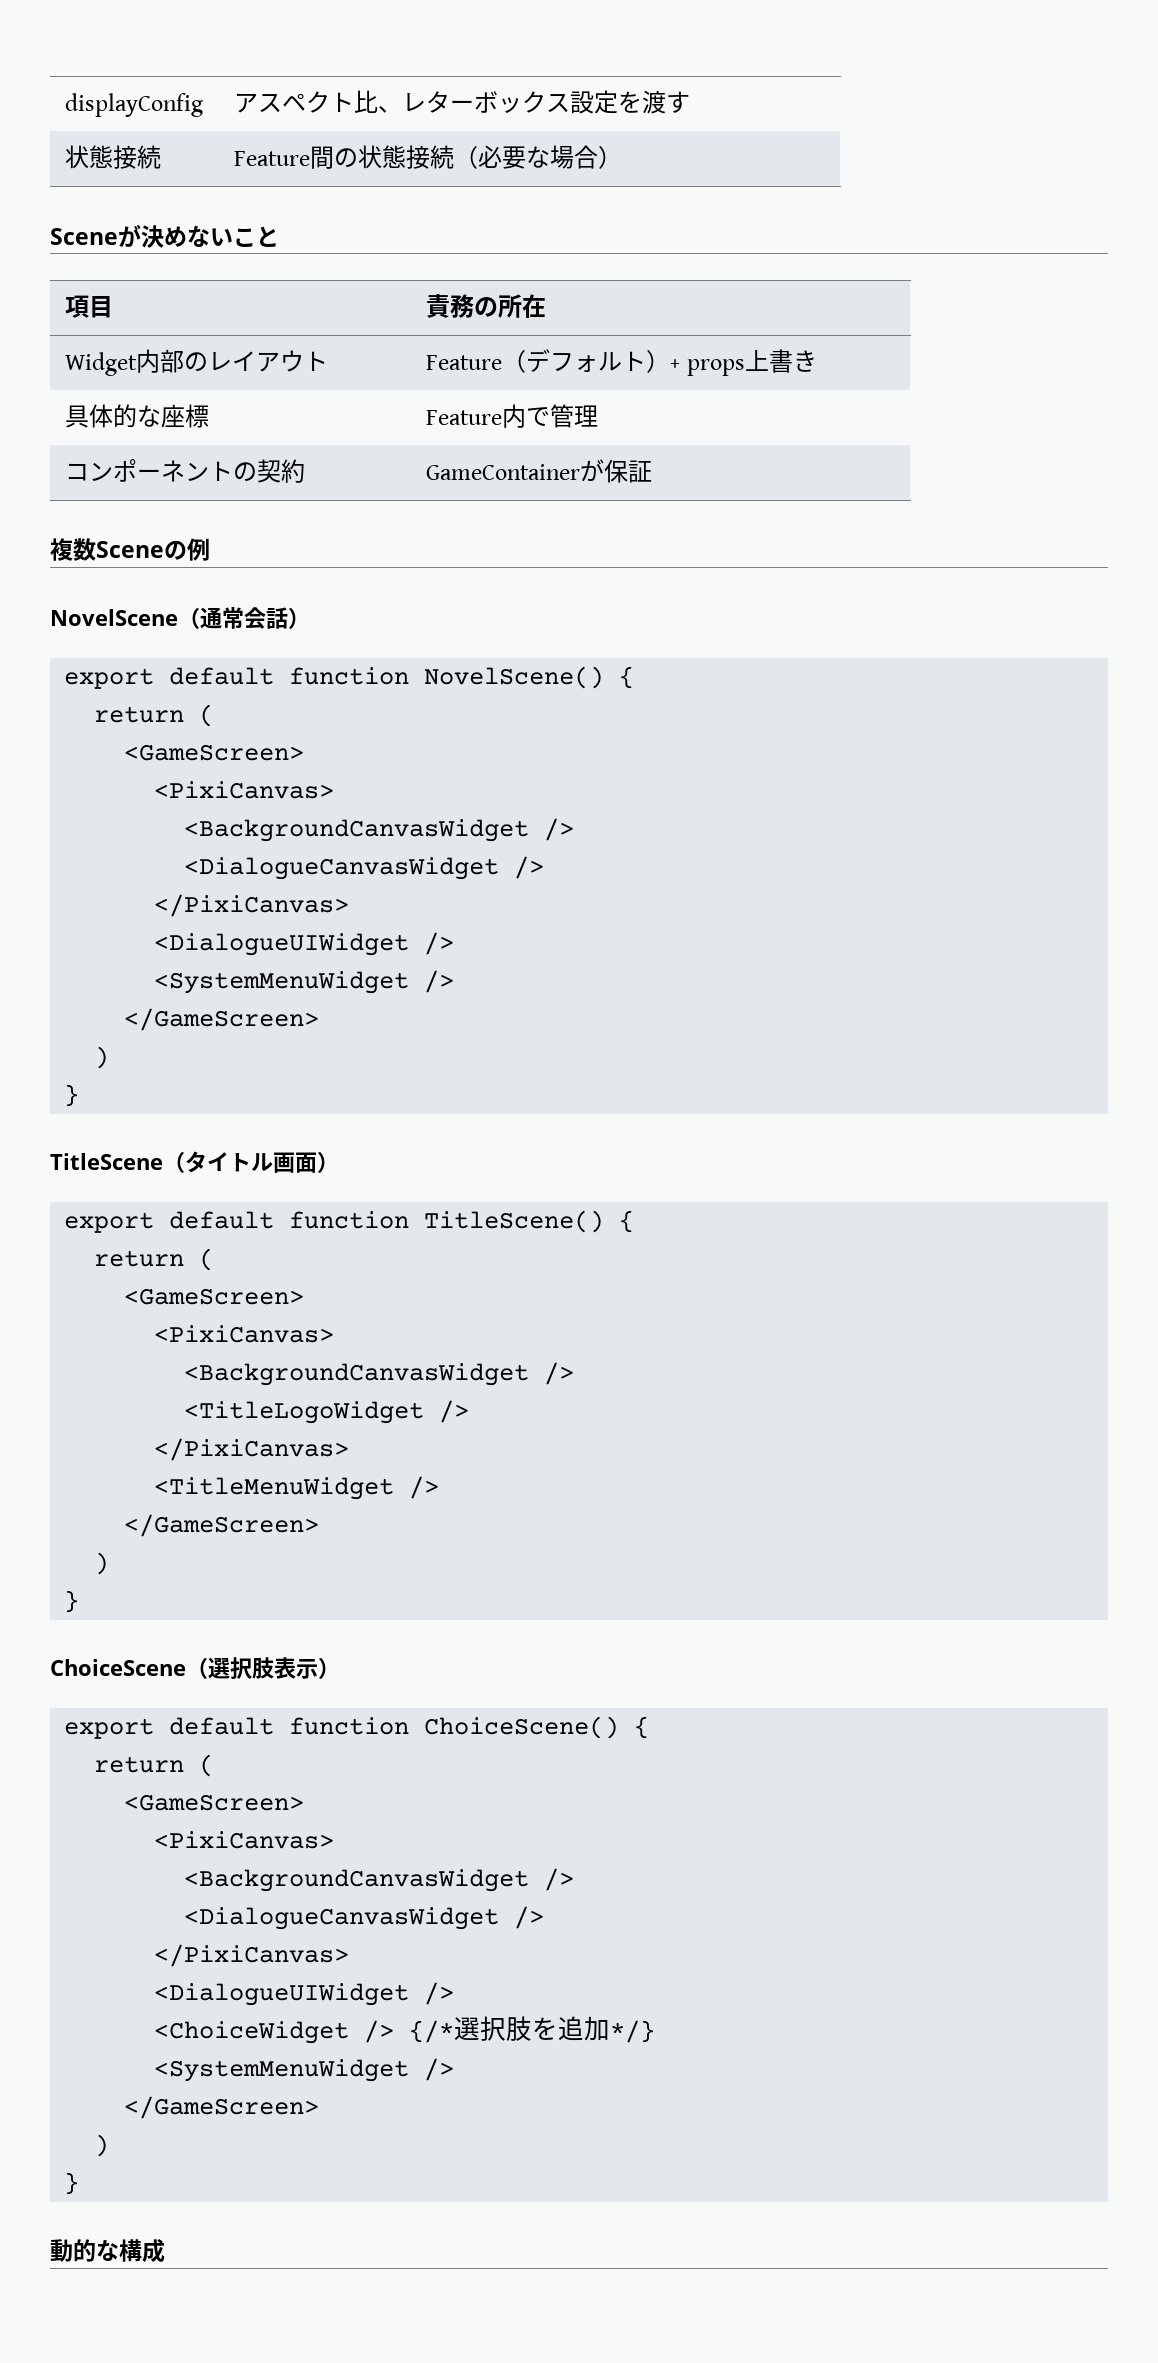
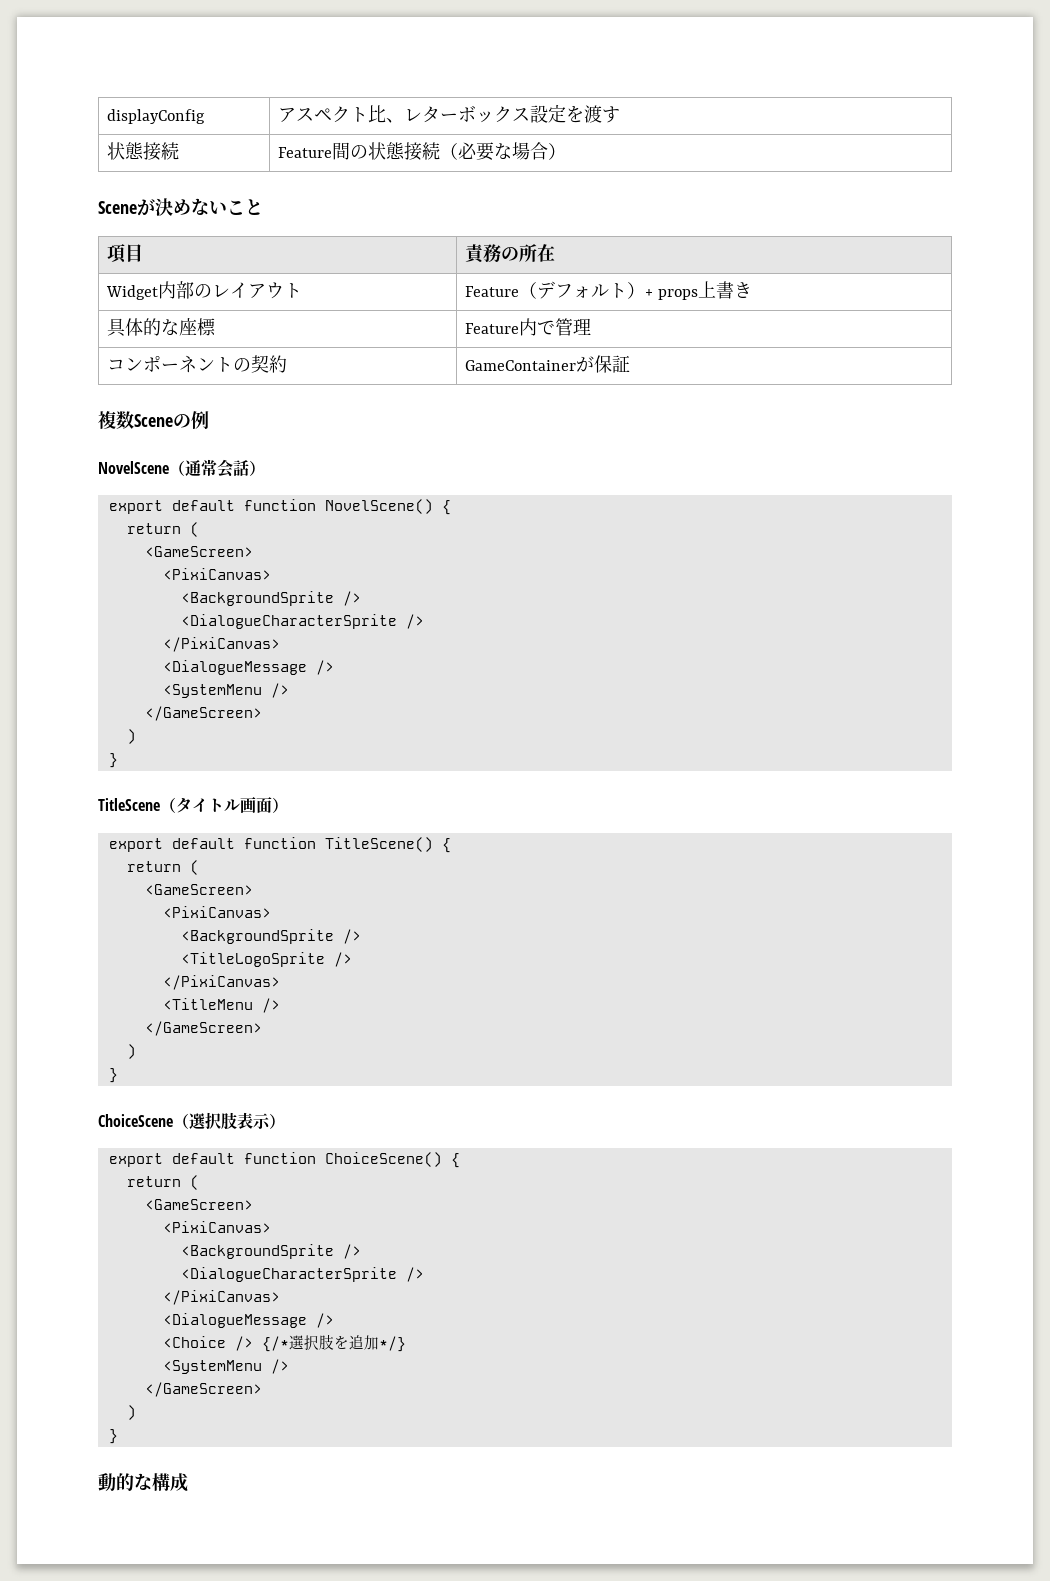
[184,818,575,842] [184,856,545,880] [154,894,350,917] [154,932,455,956] [154,971,410,994] <BackgroundCanvasWidget /> // <DialogueCanvasWidget /> // </PixiCanvas> // <DialogueUIWidget /> // <SystemMenuWidget -> [180,591,361,606] [180,614,424,629] [162,637,280,652] [162,660,334,675] [162,684,262,698] <BackgroundSprite /> // <DialogueCharacterSprite /> // </PixiCanvas> // <DialogueMessage /> // <SystemMenu
[184,1362,575,1386] [184,1400,470,1424] [154,1438,350,1461] [154,1477,395,1500] <BackgroundCanvasWidget /> // <TitleLogoWidget /> // </PixiCanvas> // <TitleMenuWidget -> [180,929,361,944] [180,952,352,967] [162,975,280,990] [162,998,253,1010] <BackgroundSprite /> // <TitleLogoSprite /> // </PixiCanvas> // <TitleMenu
[184,1868,575,1892] [184,1906,545,1930] [154,1944,350,1967] [154,1982,455,2006] [154,2021,350,2044] <BackgroundCanvasWidget /> // <DialogueCanvasWidget /> // </PixiCanvas> // <DialogueUIWidget /> // <ChoiceWidget -> [180,1244,361,1259] [180,1267,424,1282] [162,1290,280,1305] [162,1313,334,1328] [162,1336,226,1348] <BackgroundSprite /> // <DialogueCharacterSprite /> // </PixiCanvas> // <DialogueMessage /> // <Choice
[154,2059,410,2082] <SystemMenuWidget -> [162,1360,262,1374] <SystemMenu

